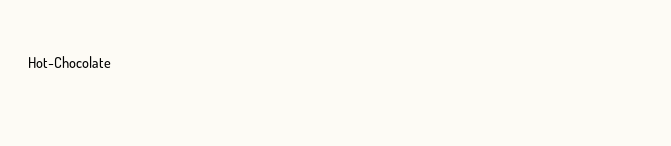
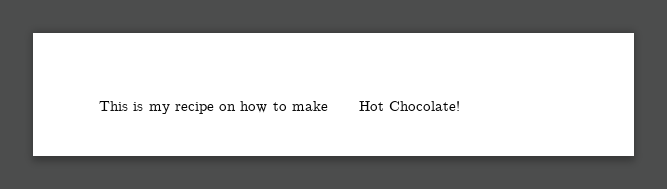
[28,56,111,68] Hot-Chocolate -> [99,101,460,114] This is my recipe on how to make Hot Chocolate!

